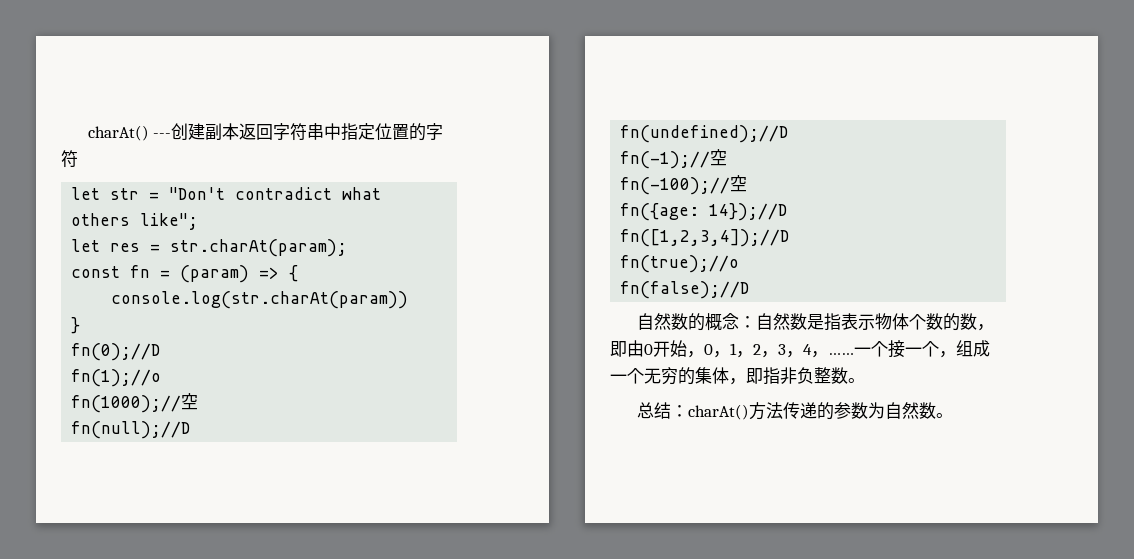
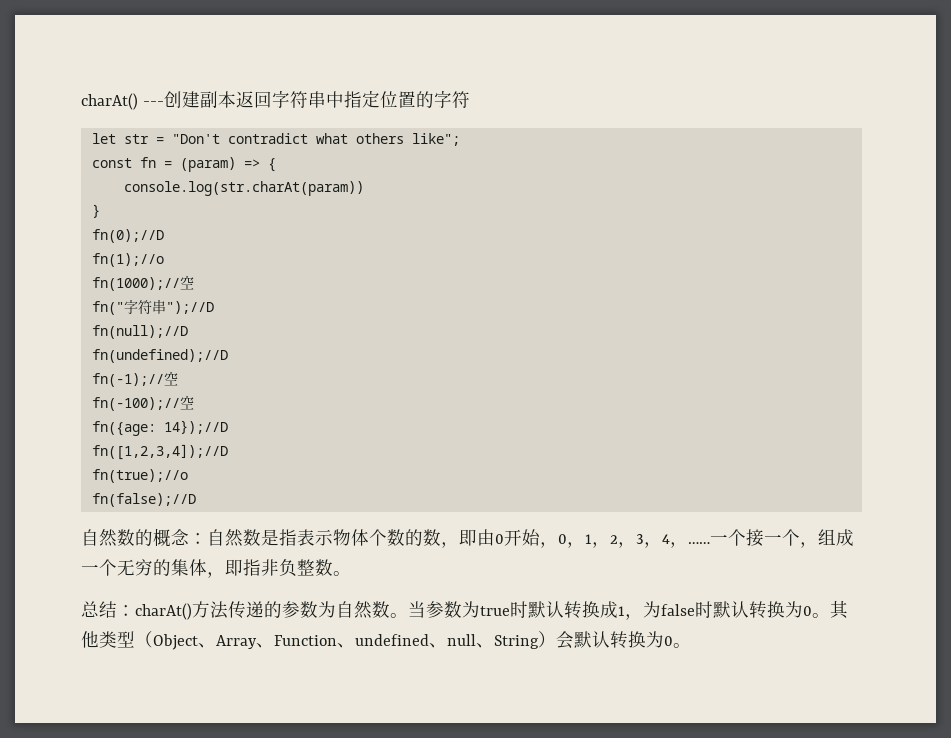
[71,239,348,257] // let res = str.charAt(param); -> (460, 139) none
(199, 401) none -> [91,299,214,315] // fn("字符串");//D
(953, 415) none -> [408,600,849,620] [81,631,691,650] 当参数为true时默认转换成1，为false时默认转换为0。其他类型（Object、Array、Function、undefined、null、String）会默认转换为0。

